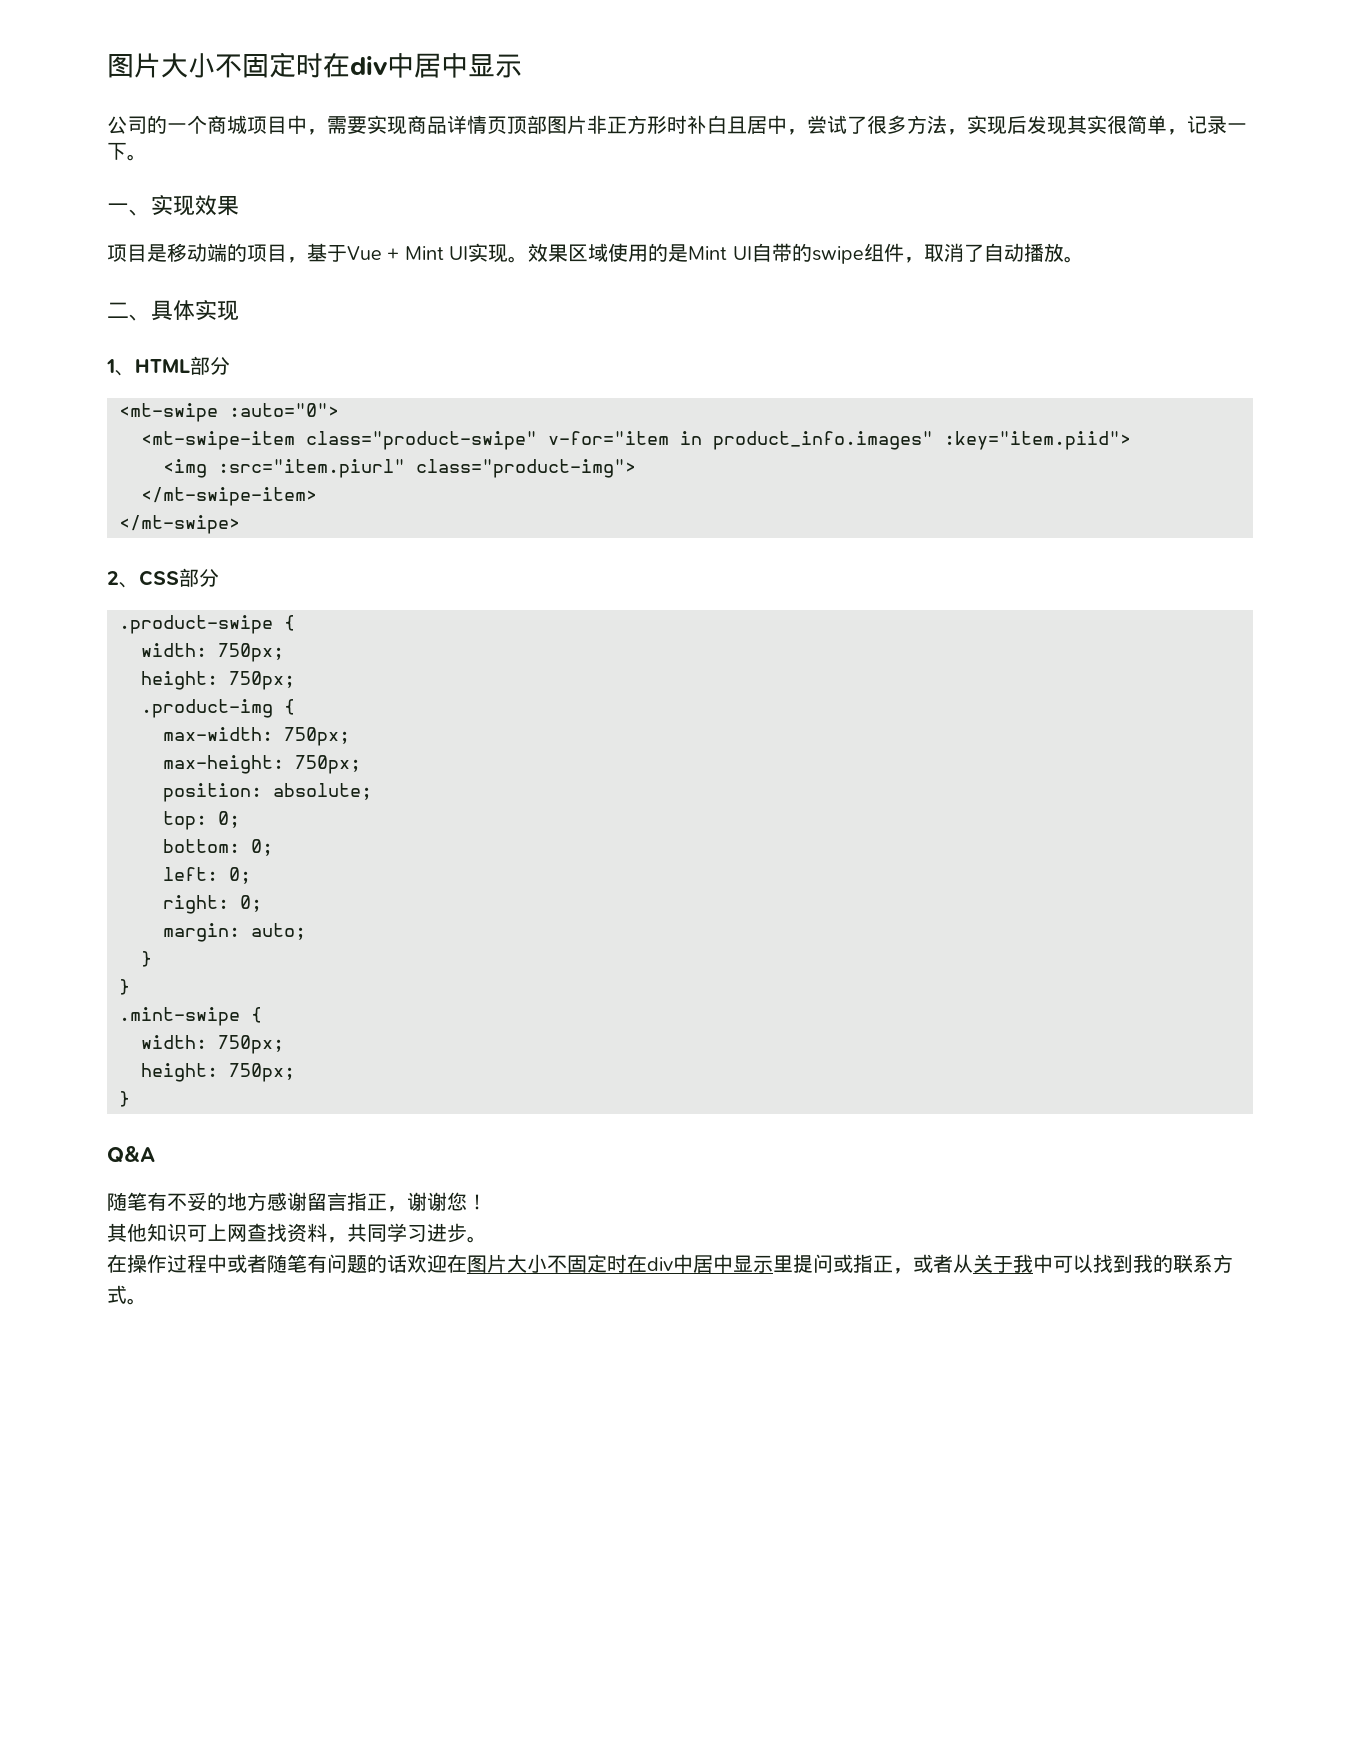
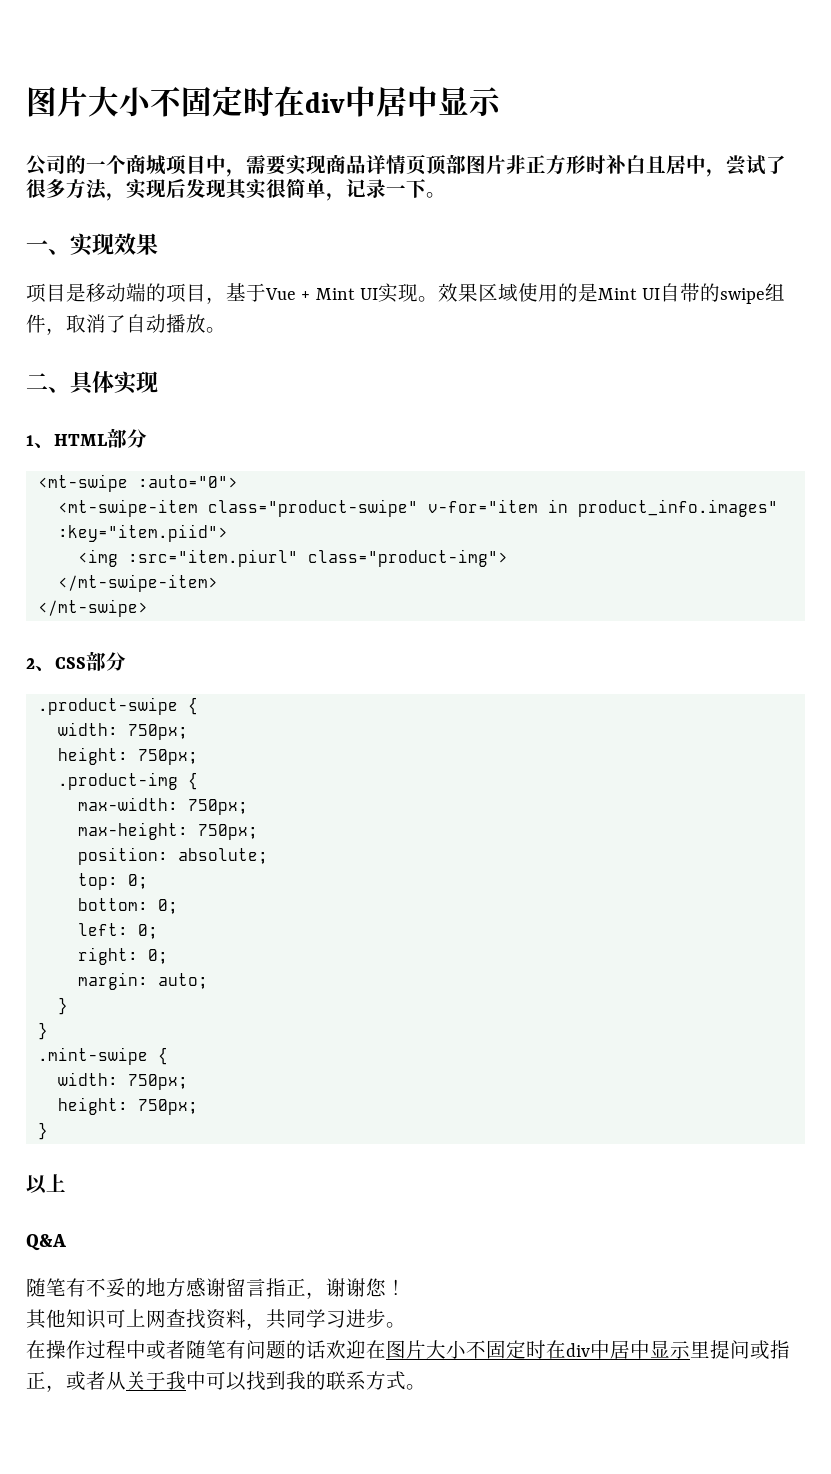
(130, 1099) none -> [26,1174,66,1194] // 以上

